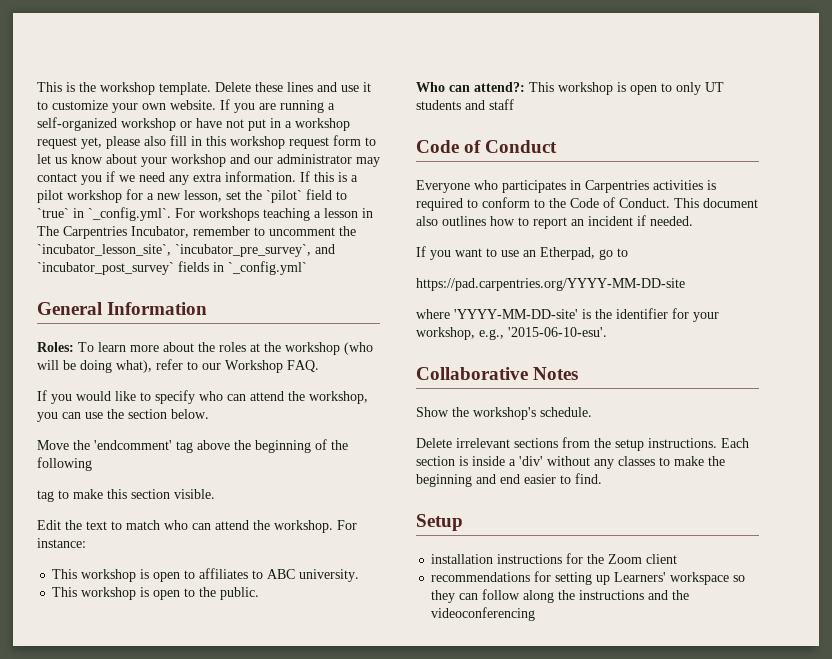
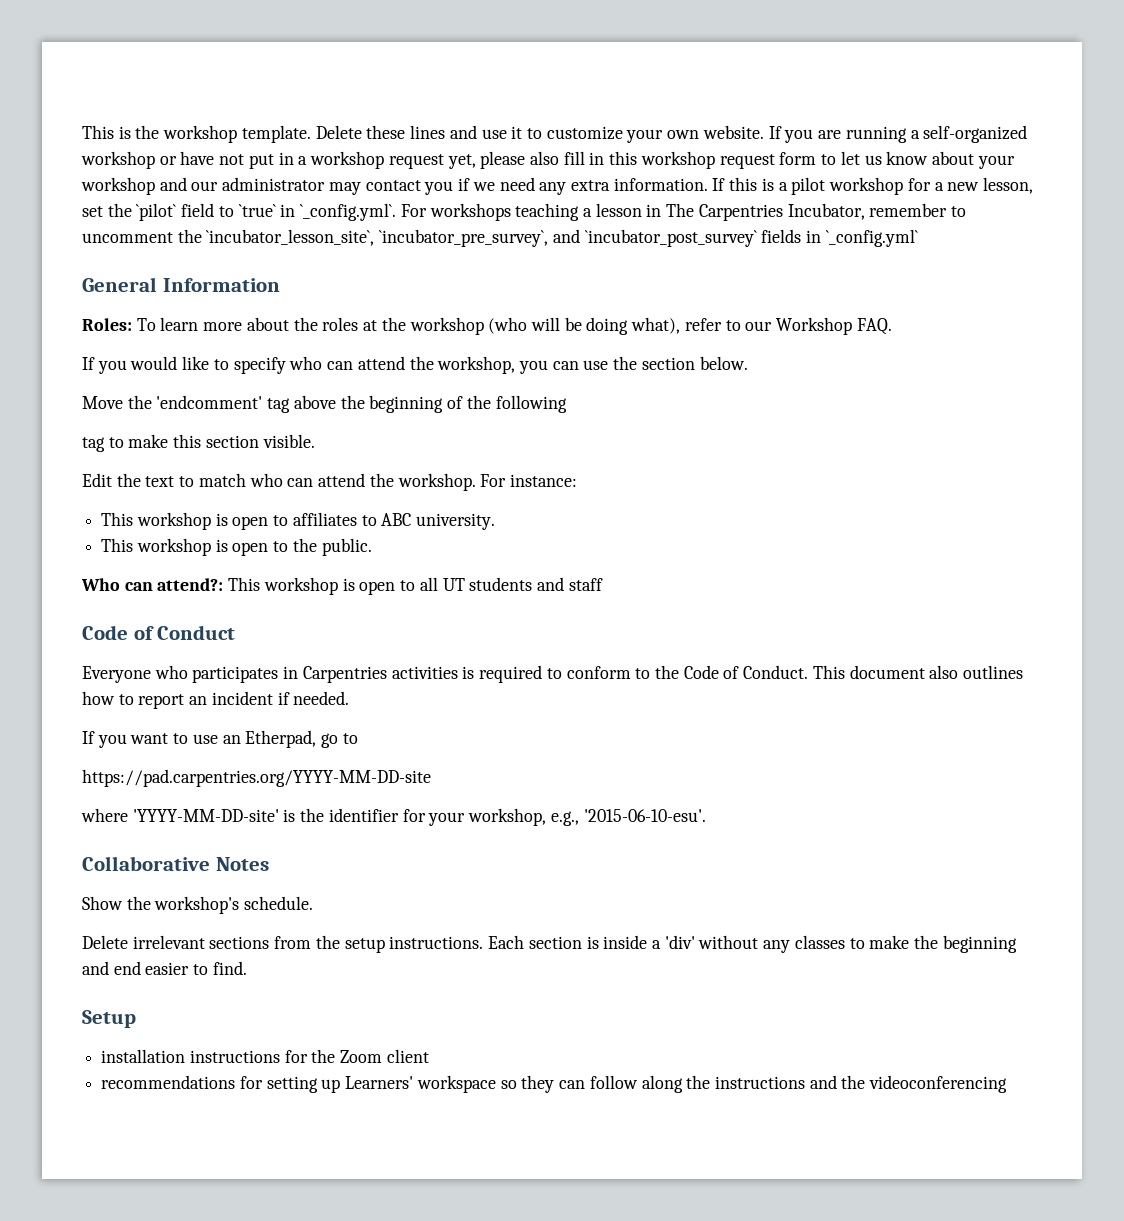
[676,82,701,95] only -> [419,577,438,591] all

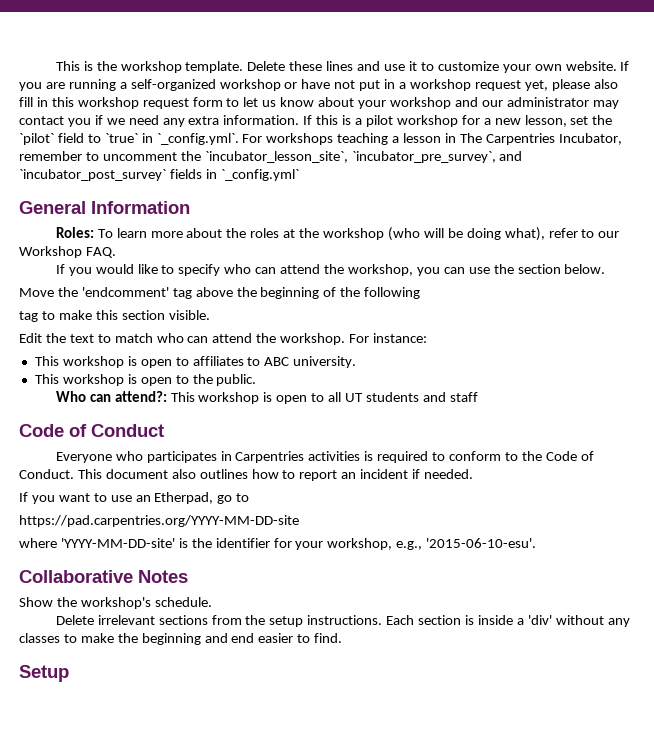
[101,1049,429,1063] [101,1075,1008,1093] // installation instructions for the Zoom client // recommendations for setting up Learners' workspace so they can follow along the instructions and the videoconferencing -> (69, 673) none

